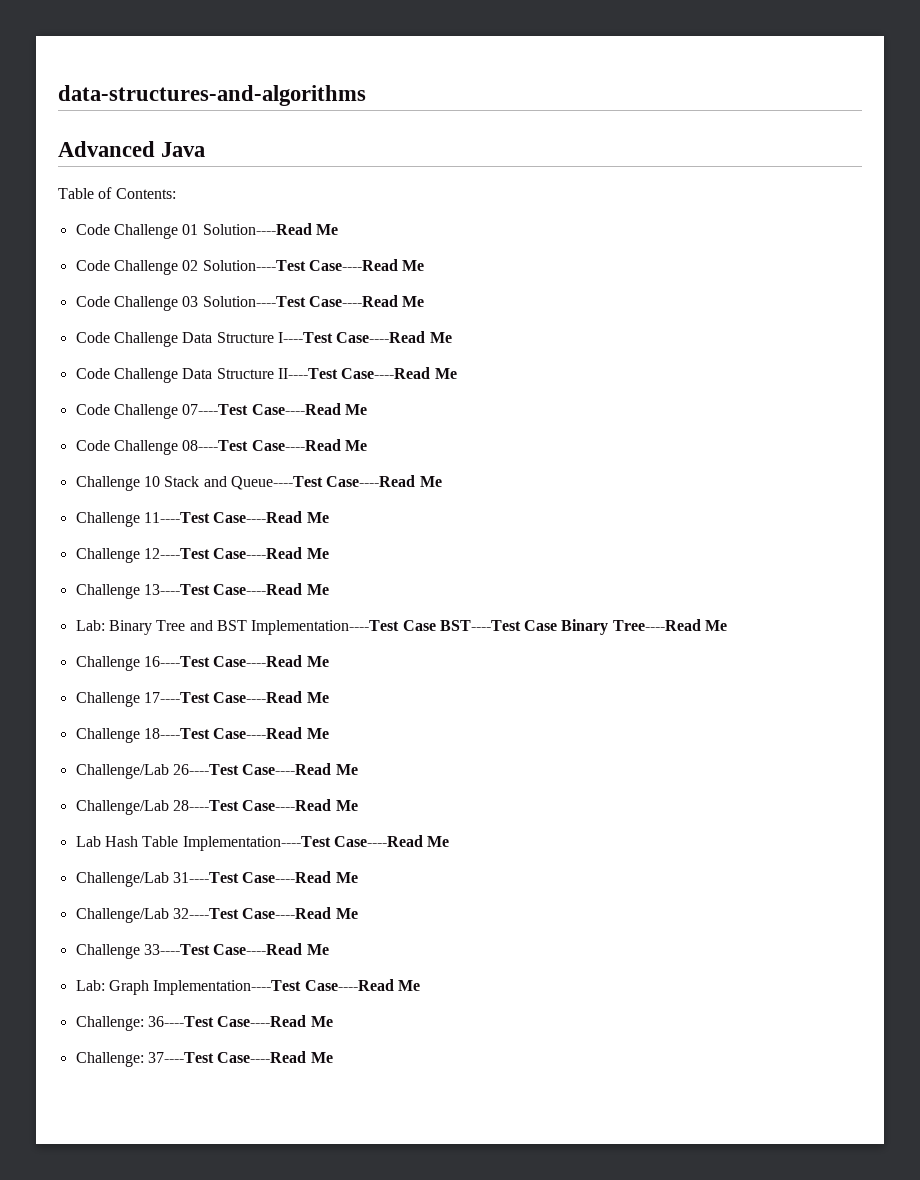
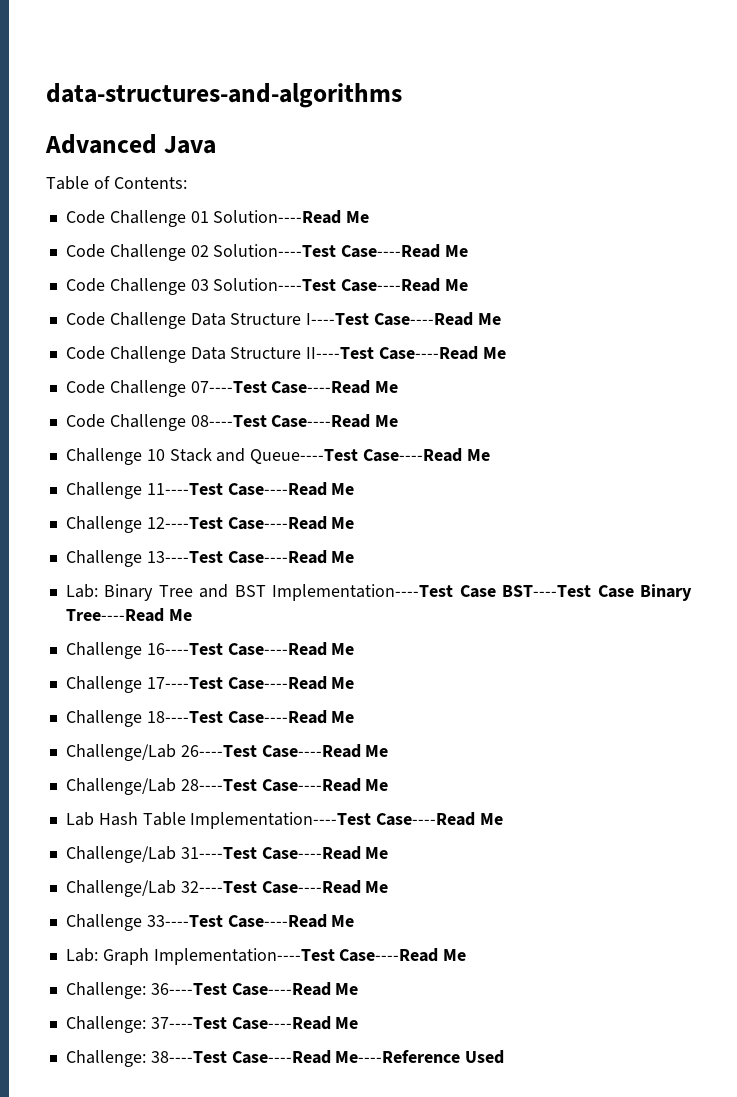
(333, 1057) none -> [65,1050,505,1067] // Challenge: 38----Test Case----Read Me----Reference Used

